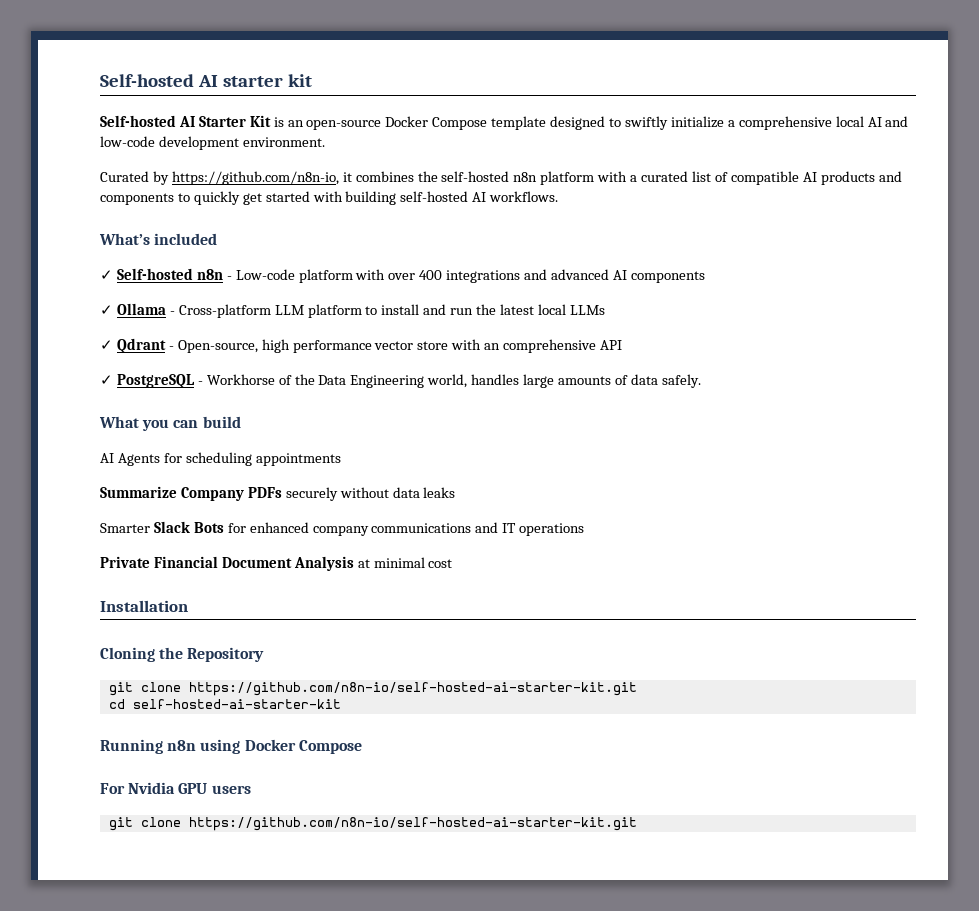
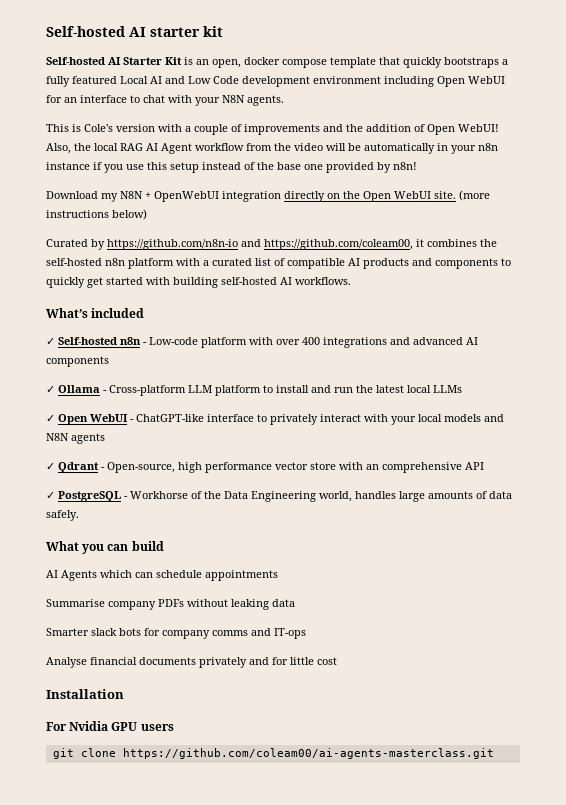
[306,116,909,130] [100,136,325,150] open-source Docker Compose template designed to swiftly initialize a comprehensive local AI and low-code development environment. -> [212,57,508,68] [46,76,505,87] [46,95,284,106] [46,124,499,135] [46,143,498,154] [46,162,417,173] [46,190,490,202] [46,209,147,220] open, docker compose template that quickly bootstraps a fully featured Local AI and Low Code development environment including Open WebUI for an interface to chat with your N8N agents. // This is Cole's version with a couple of improvements and the addition of Open WebUI! Also, the local RAG AI Agent workflow from the video will be automatically in your n8n instance if you use this setup instead of the base one provided by n8n! // Download my N8N + OpenWebUI integration directly on the Open WebUI site. (more instructions below)
[171,171,339,185] https://github.com/n8n-io, -> [107,239,413,250] https://github.com/n8n-io and https://github.com/coleam00,
(605, 310) none -> [46,414,504,425] [46,433,105,444] // ✓ Open WebUI - ChatGPT-like interface to privately interact with your local models and N8N agents
[163,452,341,466] [100,486,456,501] for scheduling appointments // Summarize Company PDFs securely without data leaks -> [100,570,278,581] [46,599,295,610] which can schedule appointments // Summarise company PDFs without leaking data
[153,521,585,536] [100,556,453,571] [100,600,188,612] [100,647,265,662] [108,682,637,696] [108,699,341,709] [100,739,362,754] Slack Bots for enhanced company communications and IT operations // Private Financial Document Analysis at minimal cost // Installation // Cloning the Repository // git clone https://github.com/n8n-io/self-hosted-ai-starter-kit.git // cd self-hosted-ai-starter-kit // Running n8n using Docker Compose -> [91,628,306,639] [46,657,337,668] [46,689,124,699] slack bots for company comms and IT-ops // Analyse financial documents privately and for little cost // Installation
[188,817,637,831] https://github.com/n8n-io/self-hosted-ai-starter-kit.git -> [122,748,494,759] https://github.com/coleam00/ai-agents-masterclass.git

